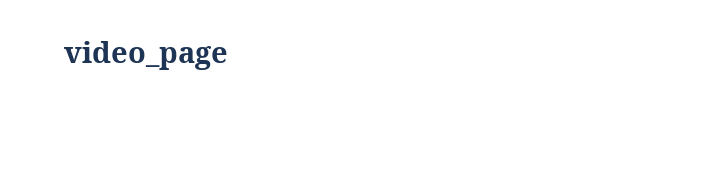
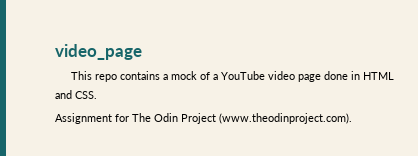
(228, 55) none -> [70,71,394,82] [55,90,97,99] [55,113,352,124] // This repo contains a mock of a YouTube video page done in HTML and CSS. // Assignment for The Odin Project (www.theodinproject.com).

